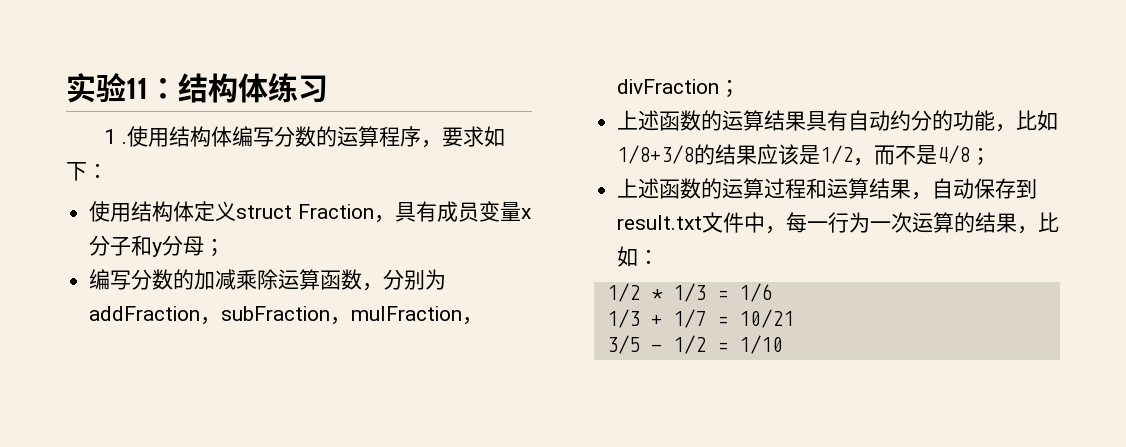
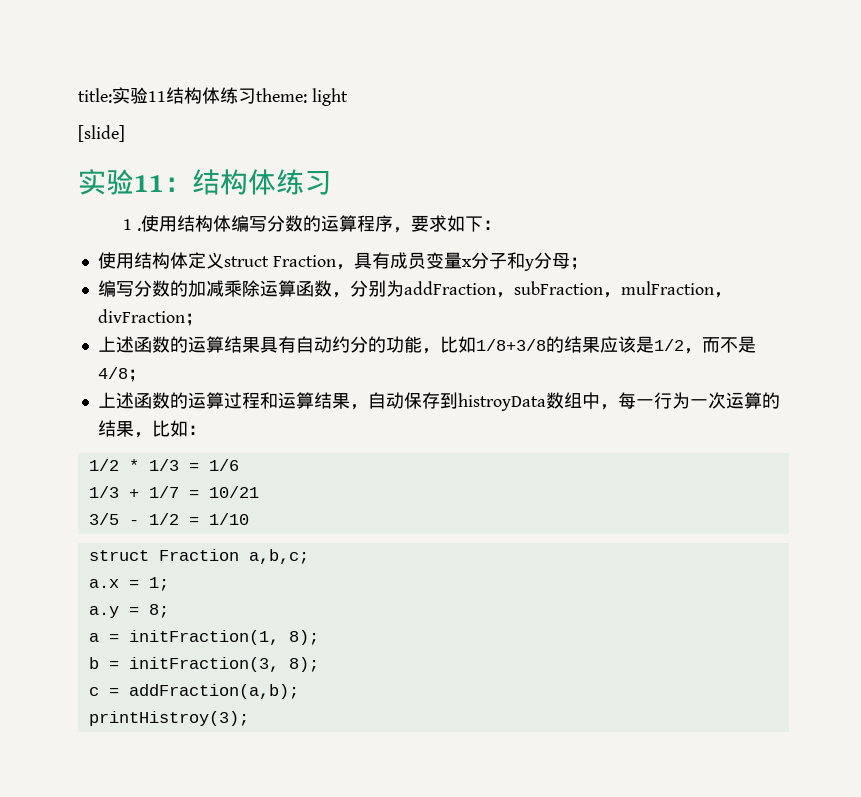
(66, 88) none -> [78,87,348,106] [78,125,125,142] title:实验11结构体练习theme: light // [slide] //
[617,212,745,233] result.txt文件 -> [457,392,582,411] histroyData数组
(783, 344) none -> [88,549,309,564] [88,577,169,591] [88,604,169,618] [88,630,319,645] [88,657,319,672] [88,684,299,699] [88,711,249,726] // struct Fraction a,b,c; // a.x = 1; // a.y = 8; // a = initFraction(1, 8); // b = initFraction(3, 8); // c = addFraction(a,b); // printHistroy(3);

